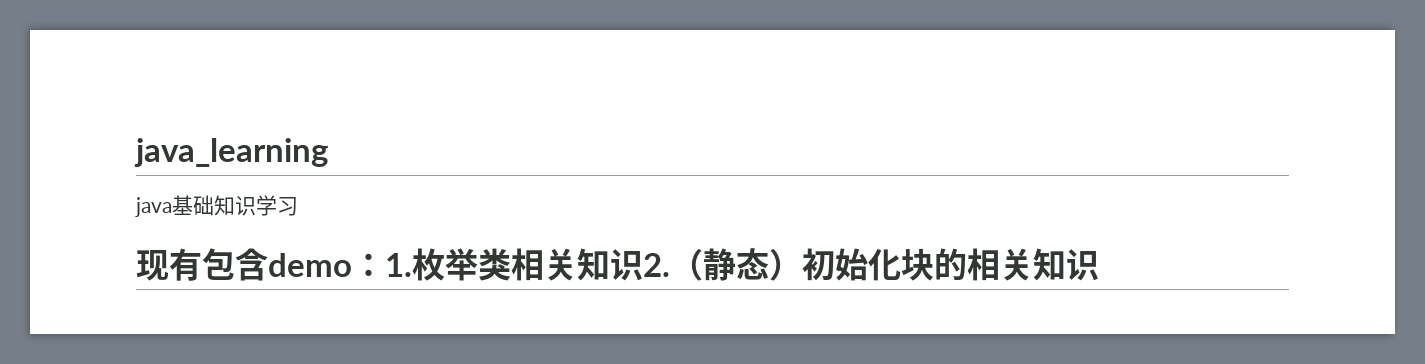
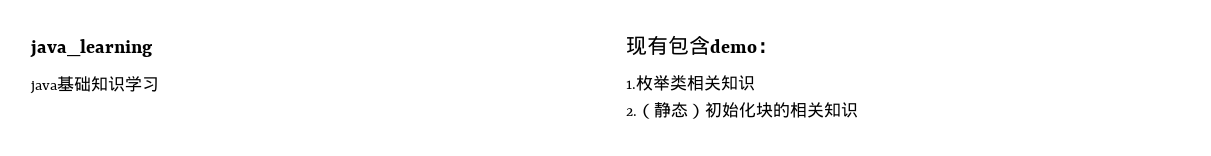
(385, 265) none -> (778, 47) //
(643, 265) none -> (755, 83) //

